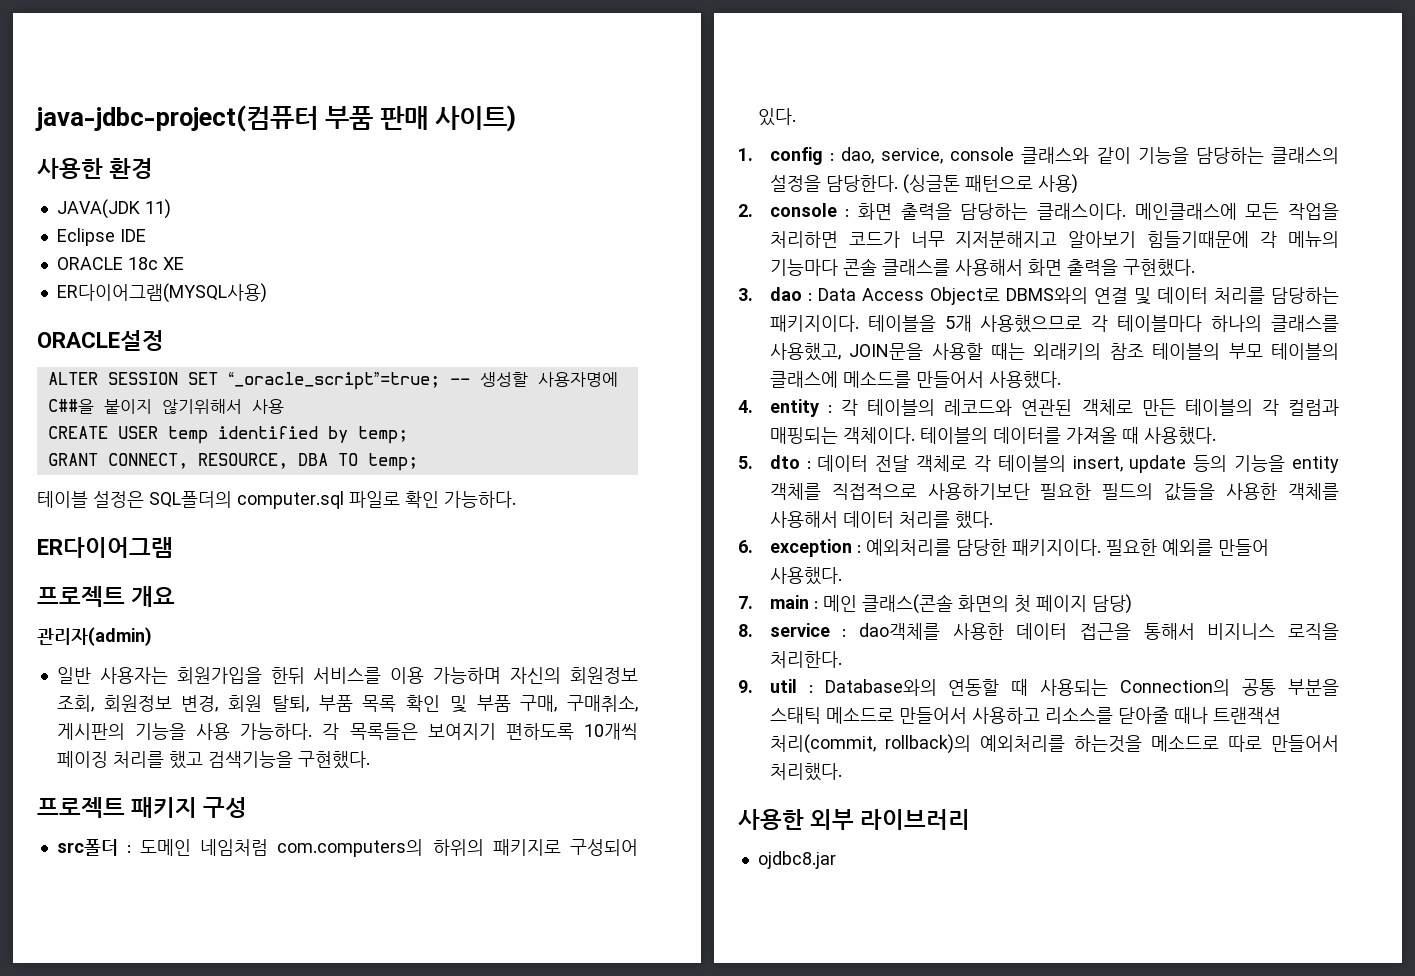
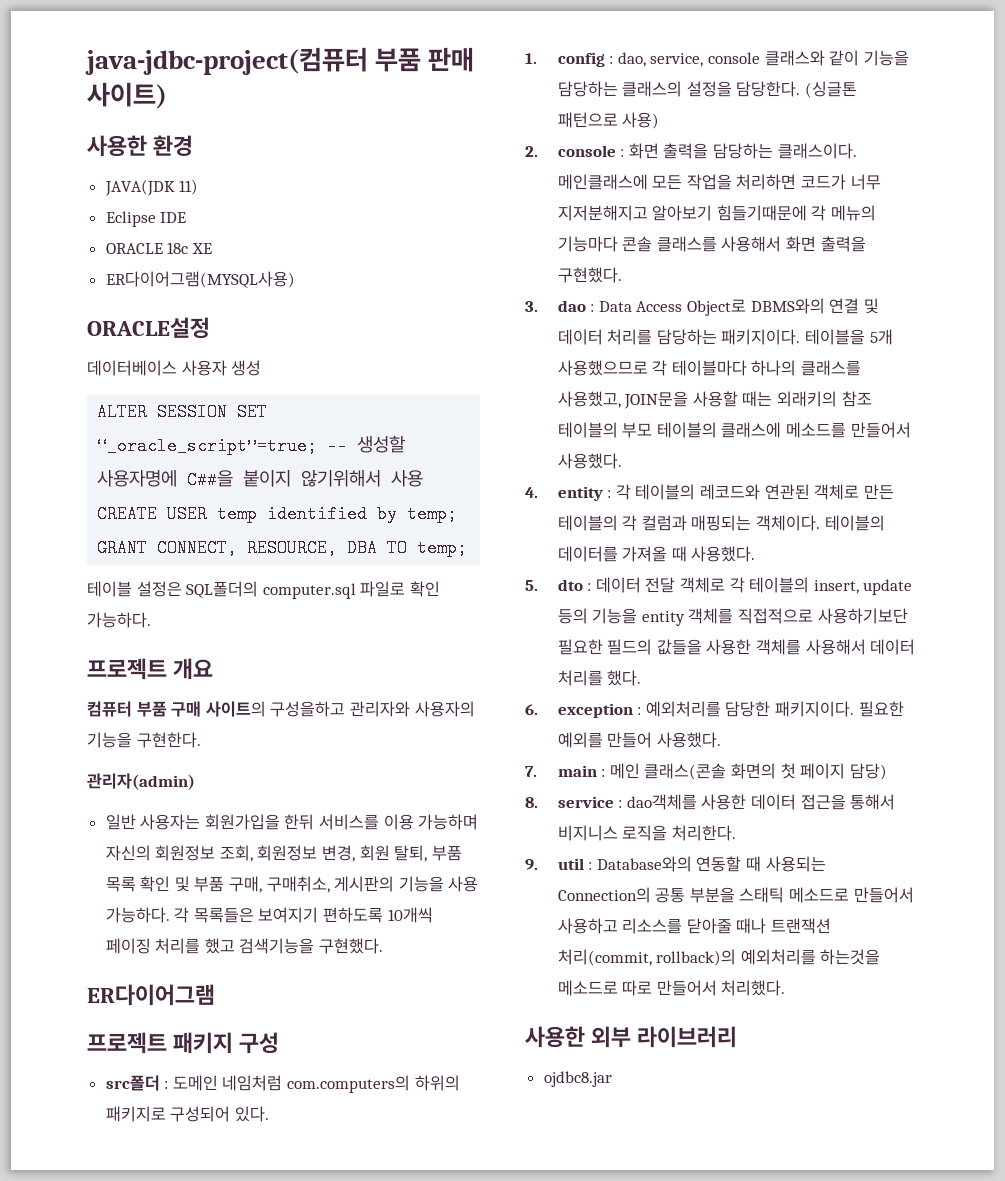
(164, 340) none -> [87,360,262,376] // 데이터베이스 사용자 생성
[37,537,173,558] // ER다이어그램 -> (151, 620) none
(176, 596) none -> [87,701,475,717] [87,732,201,748] // 컴퓨터 부품 구매 사이트의 구성을하고 관리자와 사용자의 기능을 구현한다.
(370, 760) none -> [87,984,215,1006] // ER다이어그램

